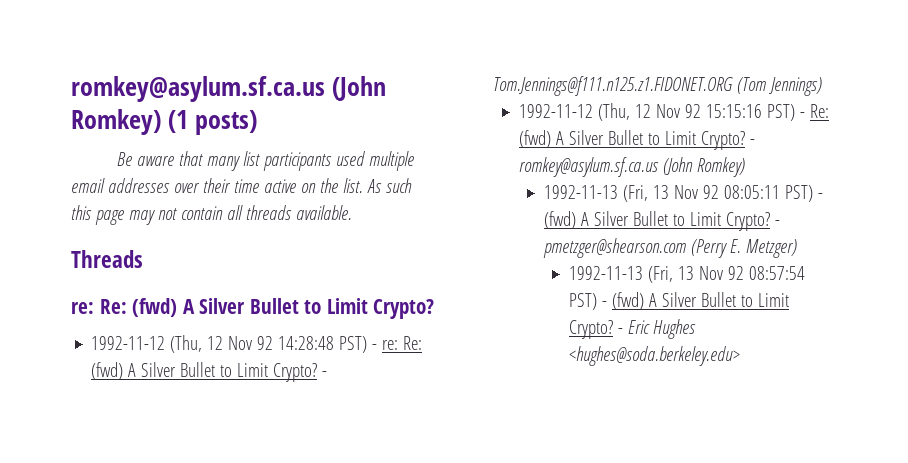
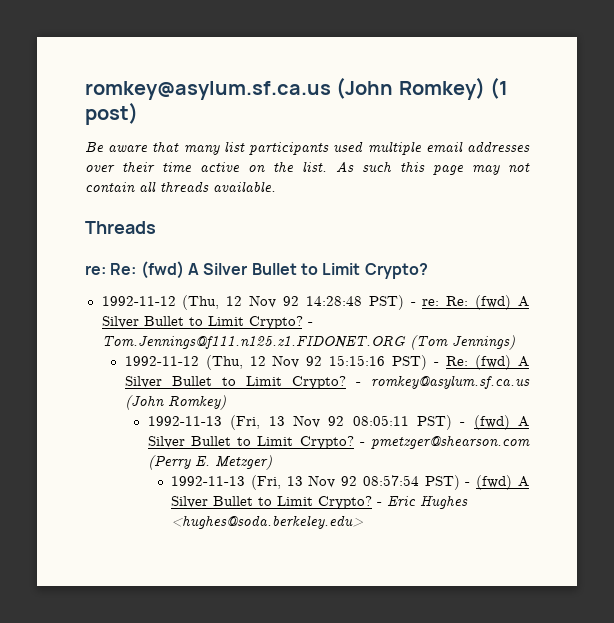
[195,110,258,135] posts) -> [85,102,138,125] post)

